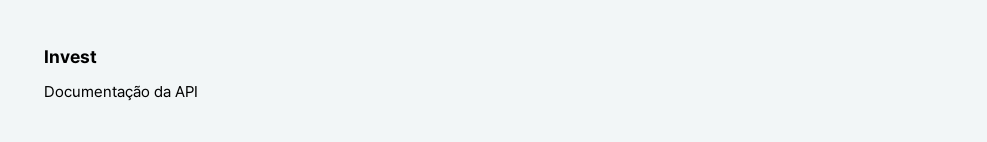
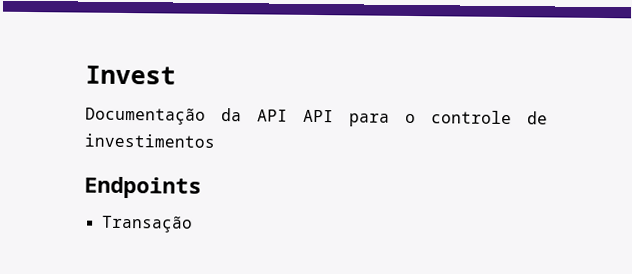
(199, 91) none -> [303,109,548,127] [84,133,216,148] [84,176,202,199] [100,214,193,233] API para o controle de investimentos // Endpoints // Transação

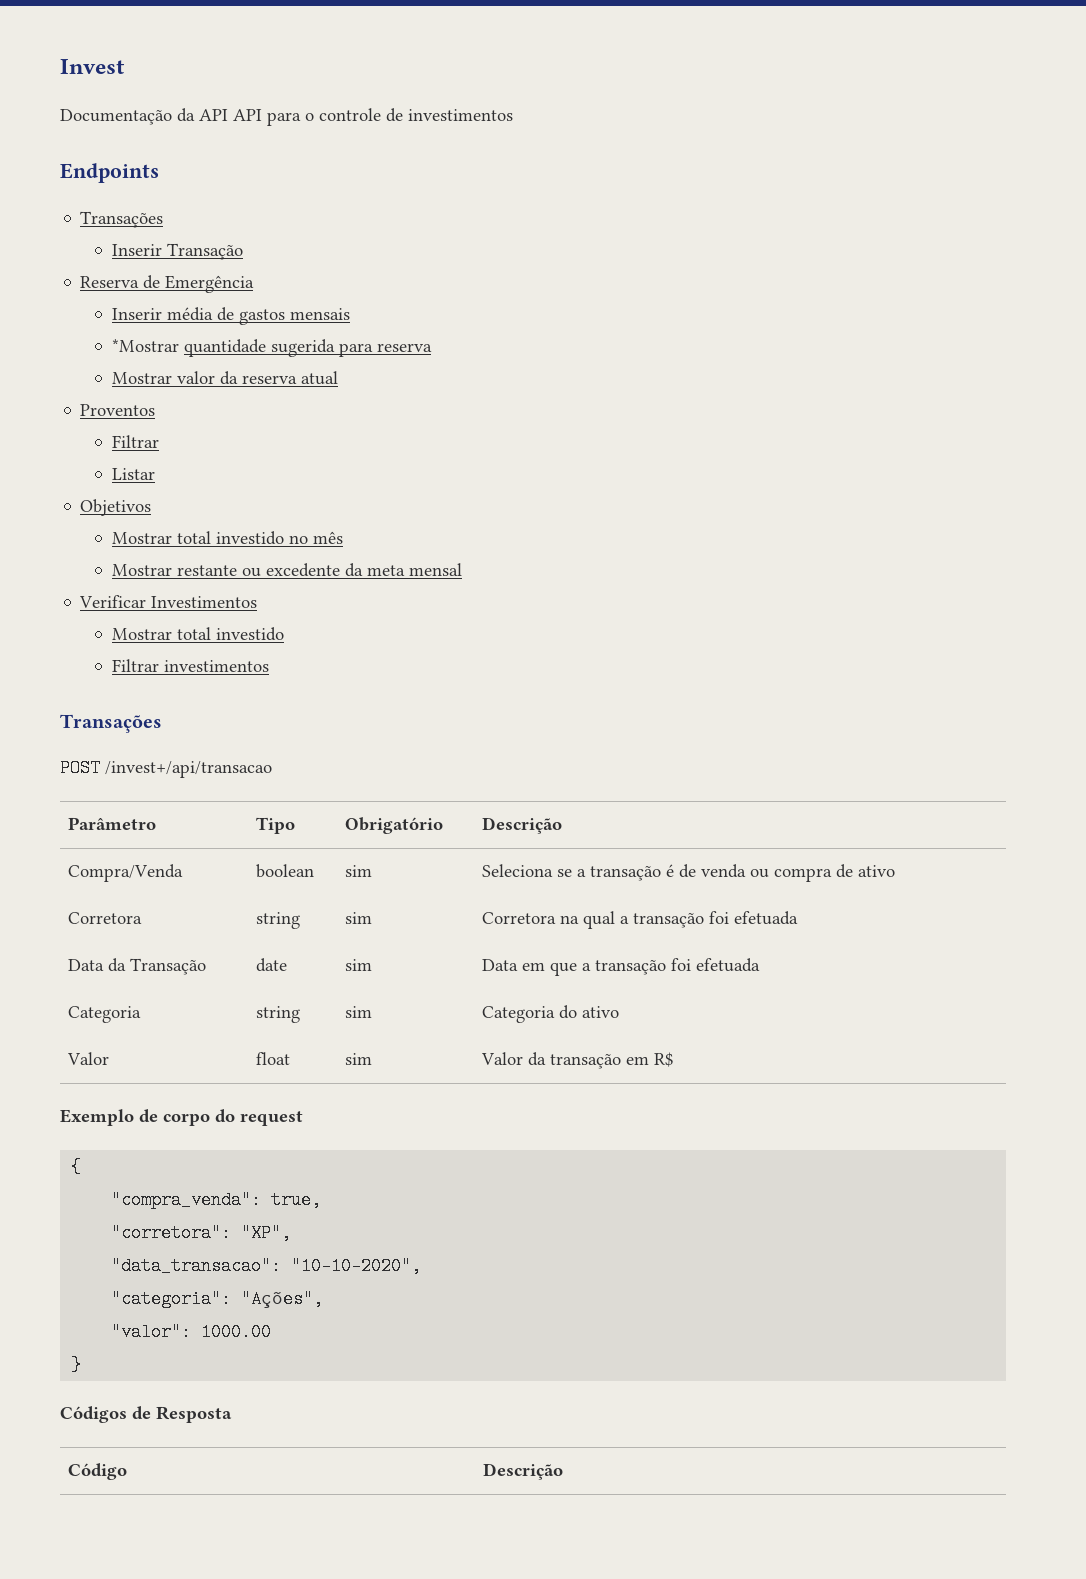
[100,214,193,233] Transação -> [80,211,164,228] [111,243,243,260] [80,275,255,293] [111,307,350,325] [111,339,432,357] [111,371,338,385] [80,404,156,416] [111,435,159,448] [111,468,155,480] [80,499,152,516] [111,531,343,545] [111,563,462,577] [79,595,258,608] [111,627,284,641] [111,659,269,672] [60,714,162,733] [60,759,272,778] [67,817,156,830] [255,817,295,834] [344,817,443,834] [481,817,562,834] [67,864,183,882] [255,864,314,878] [344,865,372,877] [481,864,895,882] [67,912,142,924] [255,912,300,929] [344,912,372,924] [481,911,798,929] [67,958,206,975] [255,958,287,972] [344,959,372,971] [481,958,760,976] [67,1006,141,1023] [255,1006,300,1023] [344,1006,372,1018] [481,1005,619,1023] [66,1052,109,1065] [255,1052,290,1065] [344,1053,372,1065] [480,1052,674,1069] [60,1109,303,1126] [71,1158,82,1176] [111,1191,322,1209] [111,1224,292,1242] [111,1257,422,1275] [111,1290,324,1308] [111,1323,272,1341] [71,1356,82,1374] [60,1406,232,1423] [67,1463,127,1480] [482,1463,563,1480] Transações // Inserir Transação // Reserva de Emergência // Inserir média de gastos mensais // *Mostrar quantidade sugerida para reserva // Mostrar valor da reserva atual // Proventos // Filtrar // Listar // Objetivos // Mostrar total investido no mês // Mostrar restante ou excedente da meta mensal // Verificar Investimentos // Mostrar total investido // Filtrar investimentos // Transações // POST /invest+/api/transacao // Parâmetro | Tipo | Obrigatório | Descrição // Compra/Venda | boolean | sim | Seleciona se a transação é de venda ou compra de ativo // Corretora | string | sim | Corretora na qual a transação foi efetuada // Data da Transação | date | sim | Data em que a transação foi efetuada // Categoria | string | sim | Categoria do ativo // Valor | float | sim | Valor da transação em R$ // Exemplo de corpo do request // { // "compra_venda": true, // "corretora": "XP", // "data_transacao": "10-10-2020", // "categoria": "Ações", // "valor": 1000.00 // } // Códigos de Resposta // Código | Descrição

